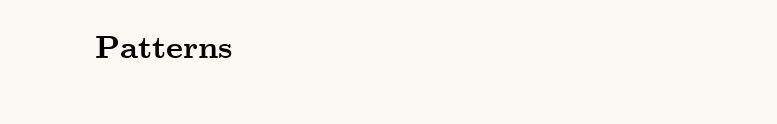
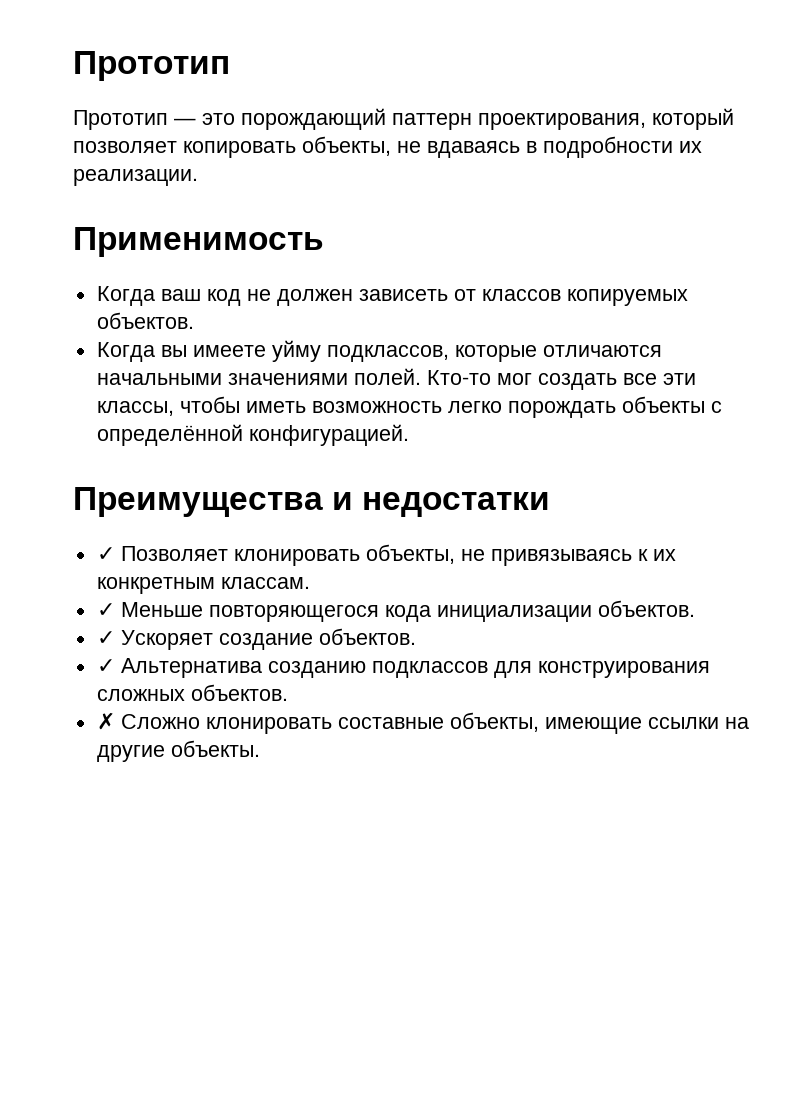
[95,36,233,58] Patterns -> [73,51,230,81] [73,108,734,130] [73,136,702,158] [73,169,198,186] [73,227,324,257] [96,286,688,306] [96,312,194,329] [96,340,662,362] [96,368,696,390] [96,396,722,418] [96,424,409,446] [73,487,551,517] [96,544,676,566] [96,577,310,594] [96,600,695,622] [96,628,416,650] [96,658,710,678] [96,684,288,701] [96,712,749,734] [96,740,260,762] Прототип // Прототип — это порождающий паттерн проектирования, который позволяет копировать объекты, не вдаваясь в подробности их реализации. // Применимость // Когда ваш код не должен зависеть от классов копируемых объектов. // Когда вы имеете уйму подклассов, которые отличаются начальными значениями полей. Кто-то мог создать все эти классы, чтобы иметь возможность легко порождать объекты с определённой конфигурацией. // Преимущества и недостатки // ✓ Позволяет клонировать объекты, не привязываясь к их конкретным классам. // ✓ Меньше повторяющегося кода инициализации объектов. // ✓ Ускоряет создание объектов. // ✓ Альтернатива созданию подклассов для конструирования сложных объектов. // ✗ Сложно клонировать составные объекты, имеющие ссылки на другие объекты.

